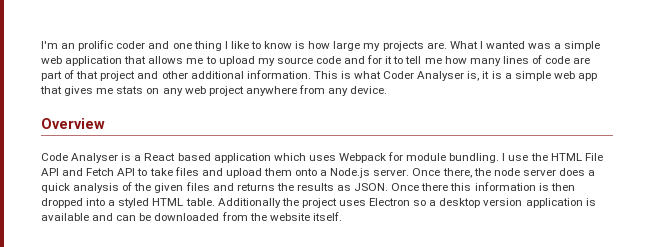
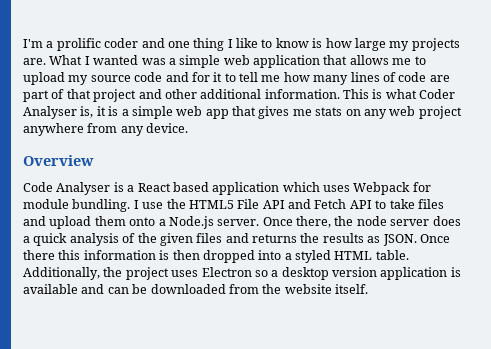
[61,43,76,49] an -> [46,41,54,48] a
[550,153,582,161] HTML -> [188,200,234,209] HTML5
[217,198,281,208] Additionally -> [23,267,100,280] Additionally,

